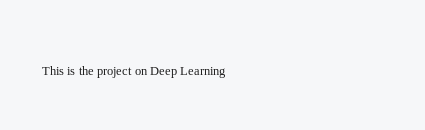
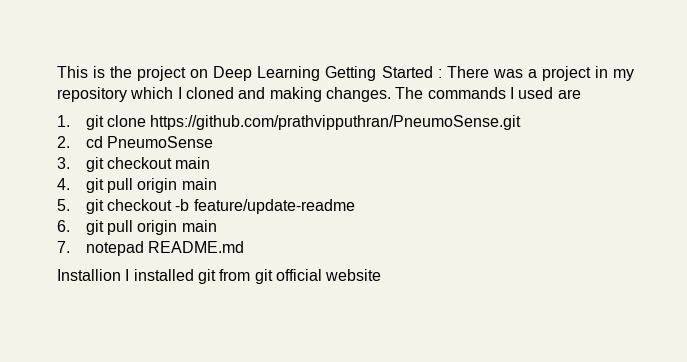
(227, 72) none -> [325,66,634,81] [57,87,581,102] [57,115,522,130] [57,136,213,148] [57,157,211,172] [57,178,217,193] [57,199,355,214] [57,220,217,235] [57,241,244,256] [57,269,382,284] Getting Started : There was a project in my repository which I cloned and making changes. The commands I used are // 1. git clone https://github.com/prathvipputhran/PneumoSense.git // 2. cd PneumoSense // 3. git checkout main // 4. git pull origin main // 5. git checkout -b feature/update-readme // 6. git pull origin main // 7. notepad README.md // Installion I installed git from git official website

